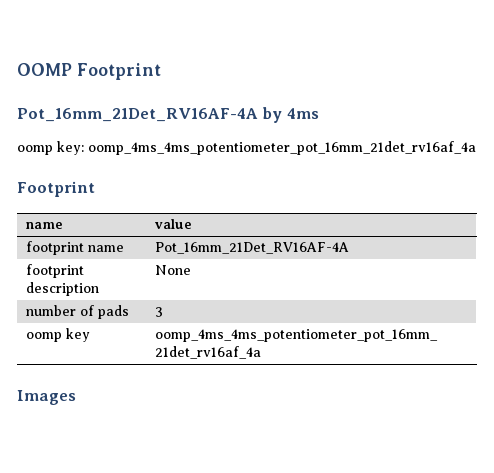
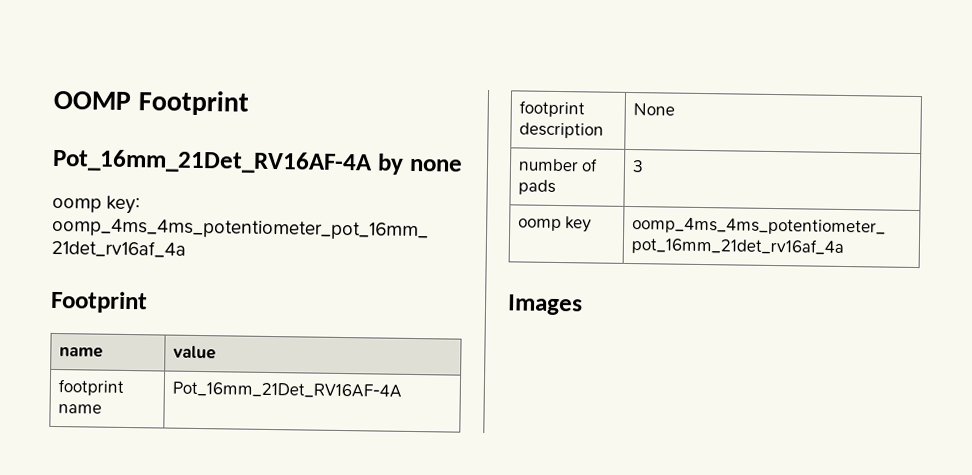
[262,107,319,123] by 4ms -> [376,153,463,175] by none

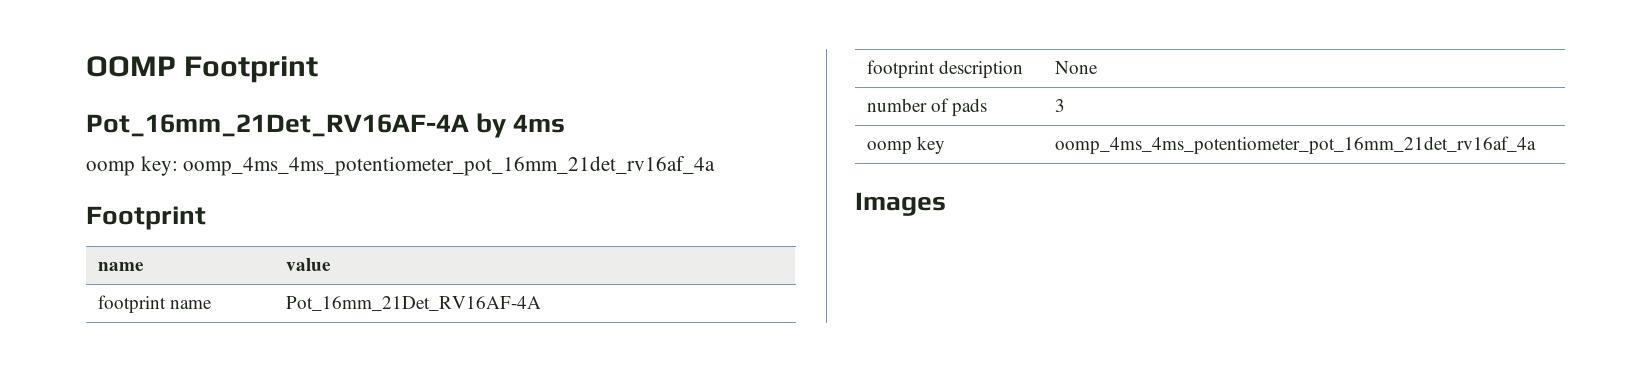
[376,153,463,175] by none -> [476,113,566,138] by 4ms

